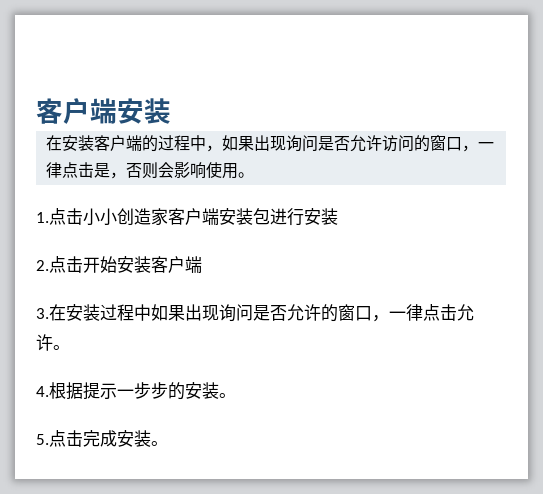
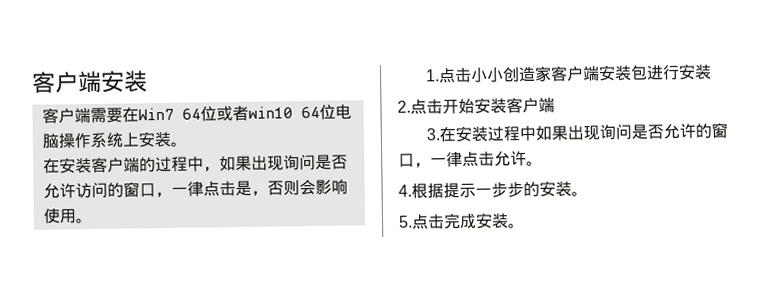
[36,98,171,124] 客户端安装 -> [31,70,148,94] [41,104,352,124] [41,131,187,149] 客户端安装 // 客户端需要在Win7 64位或者win10 64位电脑操作系统上安装。

